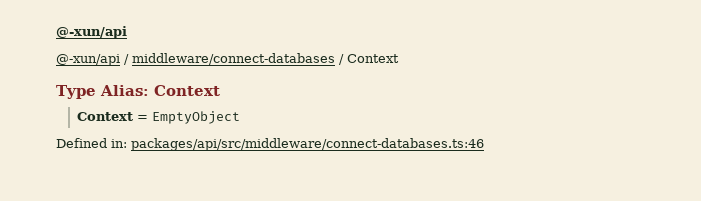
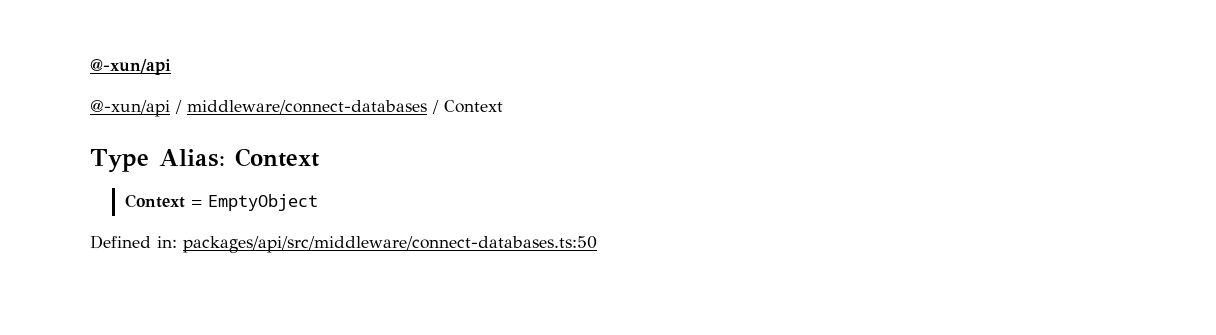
[131,138,484,151] packages/api/src/middleware/connect-databases.ts:46 -> [183,236,597,253] packages/api/src/middleware/connect-databases.ts:50

